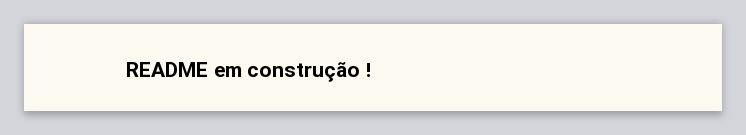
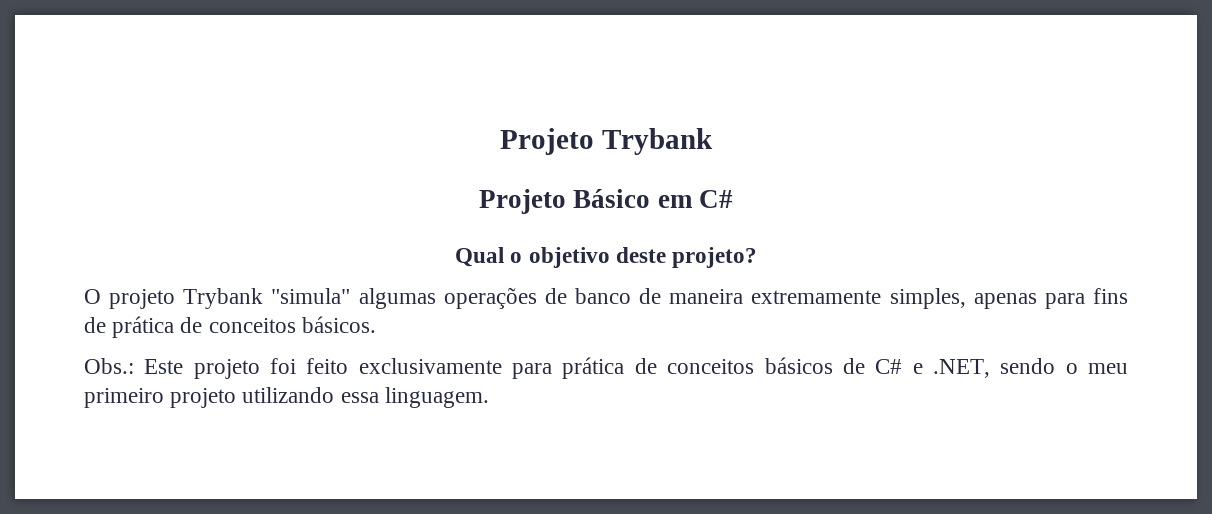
[126,62,372,82] README em construção ! -> [500,128,713,155] [479,189,733,214] [455,247,757,268] [84,287,1128,309] [84,316,376,338] [84,357,1129,379] [84,387,489,408] Projeto Trybank // Projeto Básico em C# // Qual o objetivo deste projeto? // O projeto Trybank "simula" algumas operações de banco de maneira extremamente simples, apenas para fins de prática de conceitos básicos. // Obs.: Este projeto foi feito exclusivamente para prática de conceitos básicos de C# e .NET, sendo o meu primeiro projeto utilizando essa linguagem.

